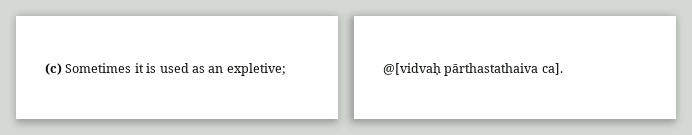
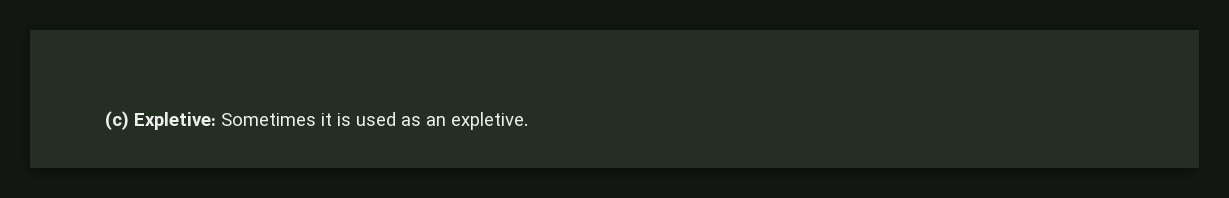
(62, 69) none -> [134,112,216,130] Expletive:
[226,63,563,76] expletive; @[vidvaḥ pārthastathaiva ca]. -> [451,112,528,130] expletive.

